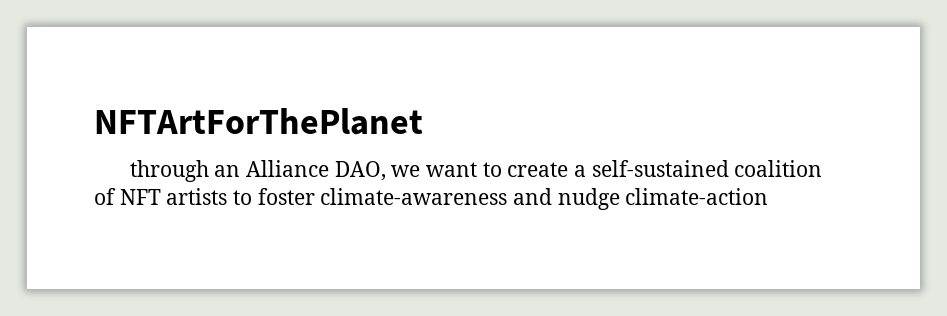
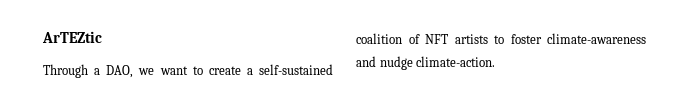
[94,108,423,135] [129,160,330,182] NFTArtForThePlanet // through an Alliance -> [42,31,102,43] [43,64,101,78] ArTEZtic // Through a
[625,188,769,205] climate-action -> [416,56,496,67] climate-action.

